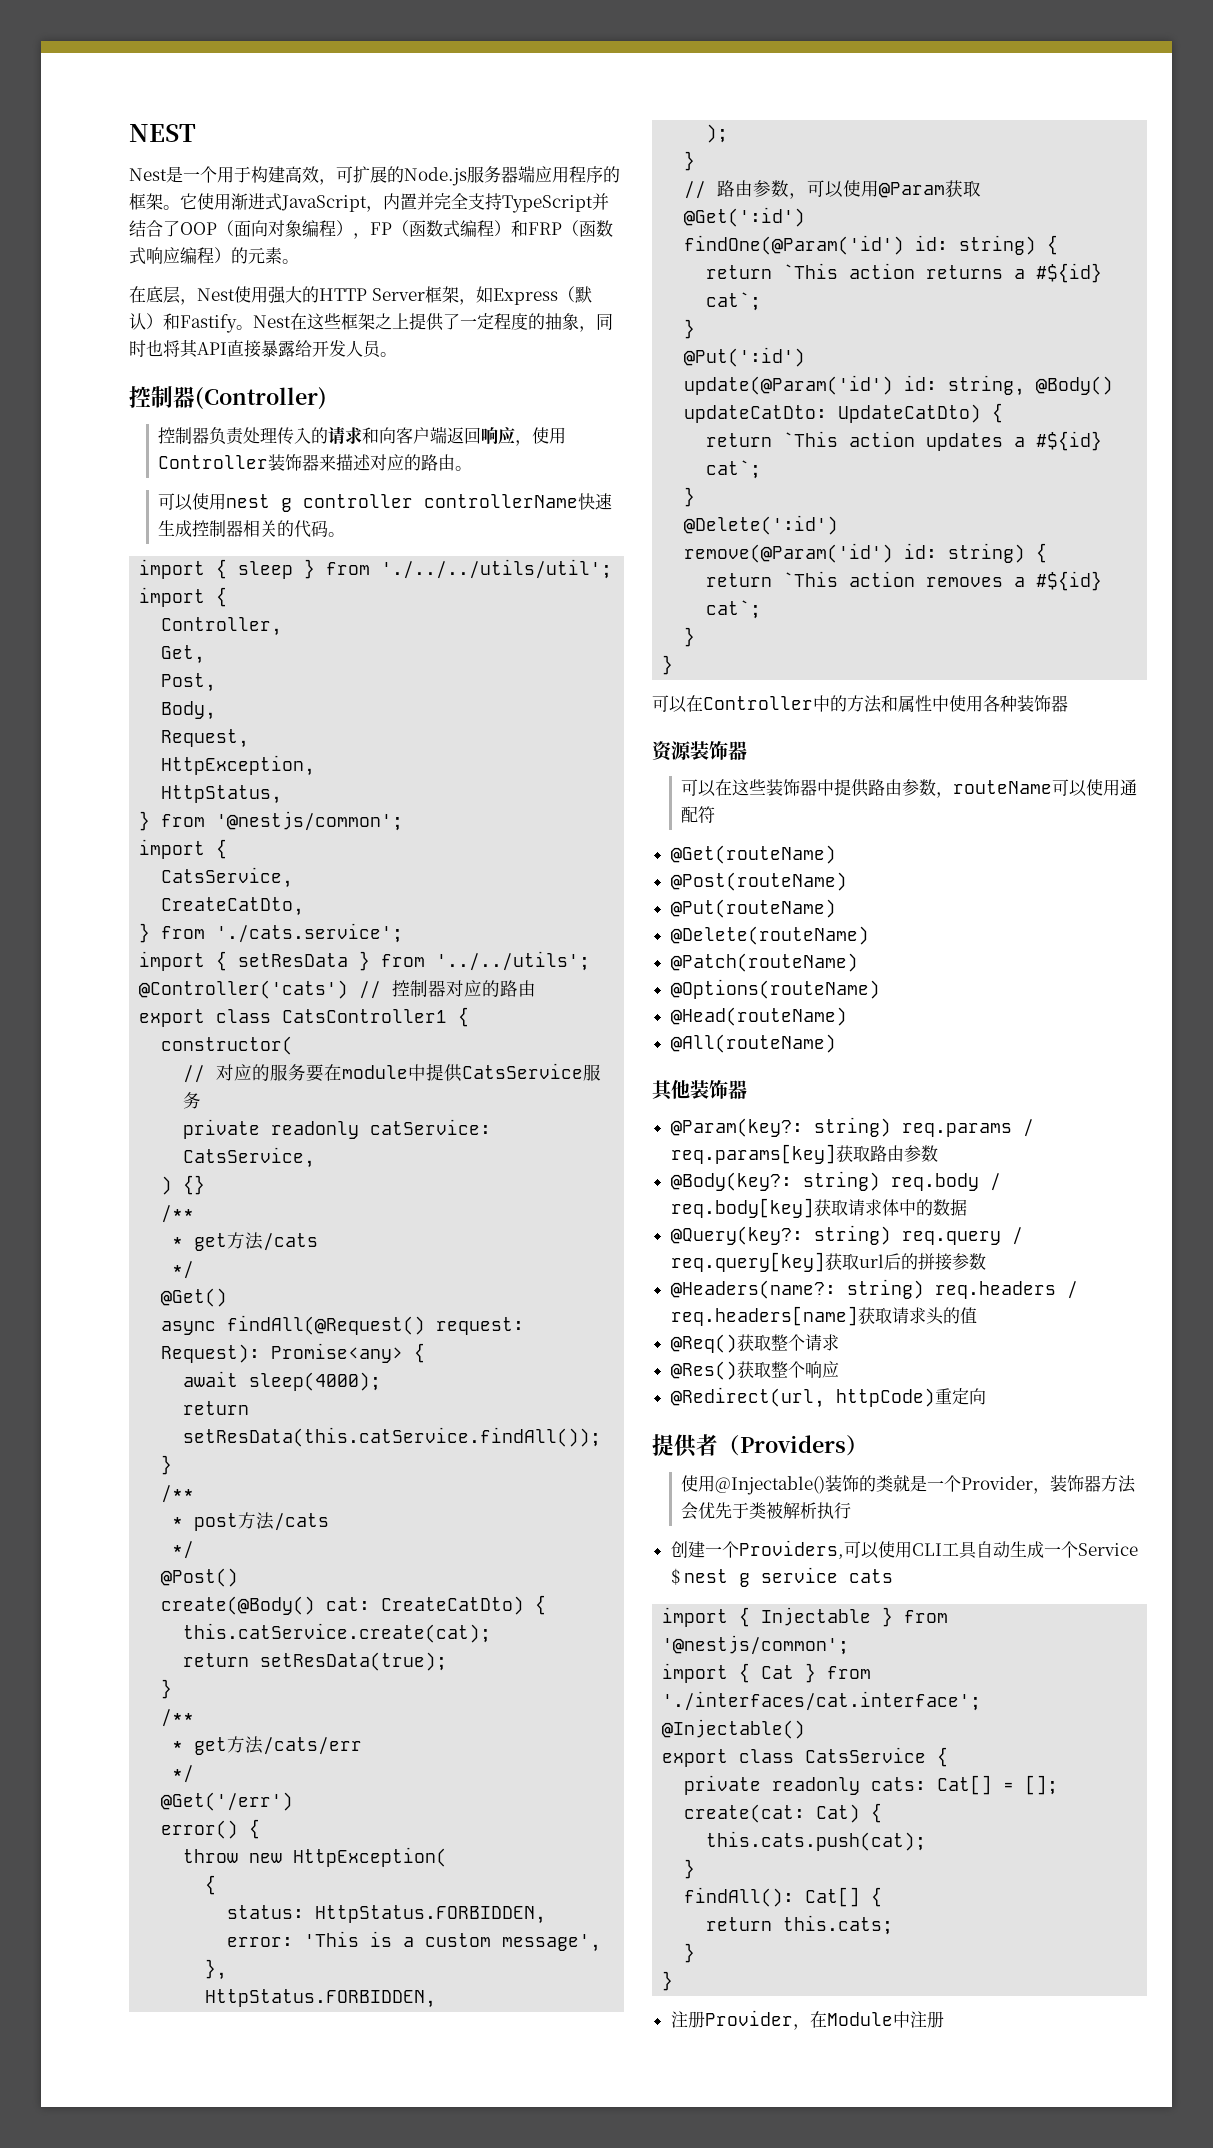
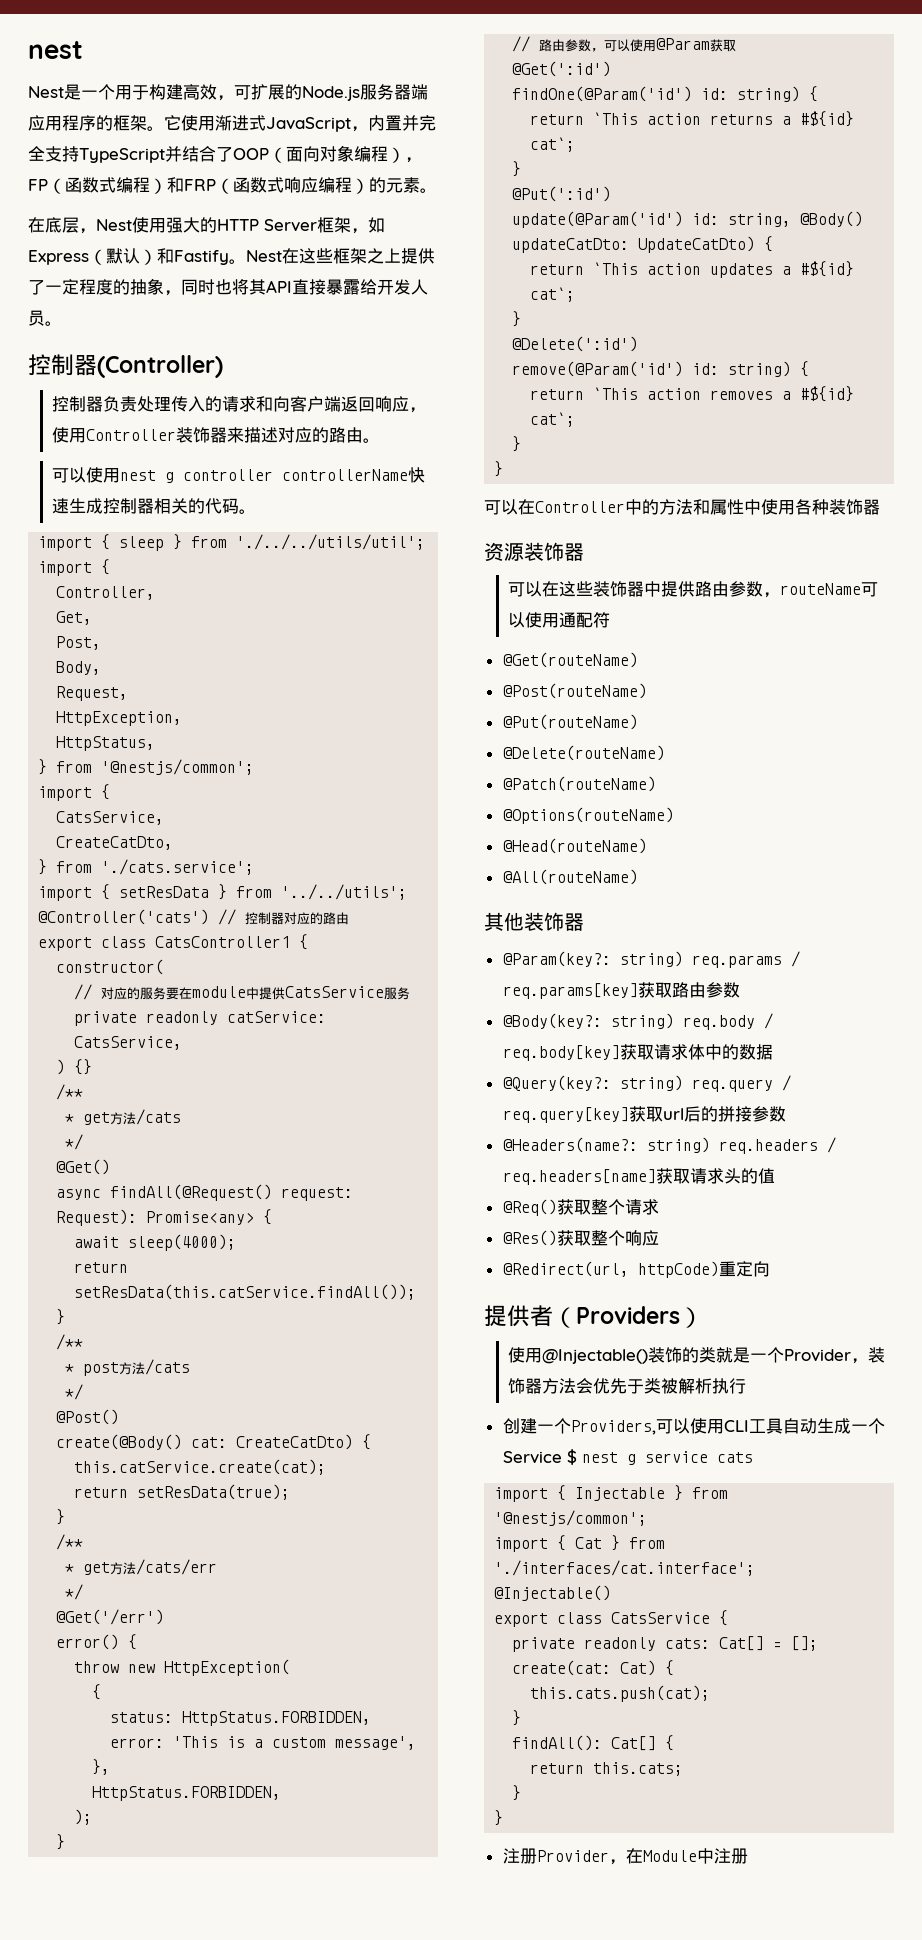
[129,124,196,142] NEST -> [28,41,83,59] nest

